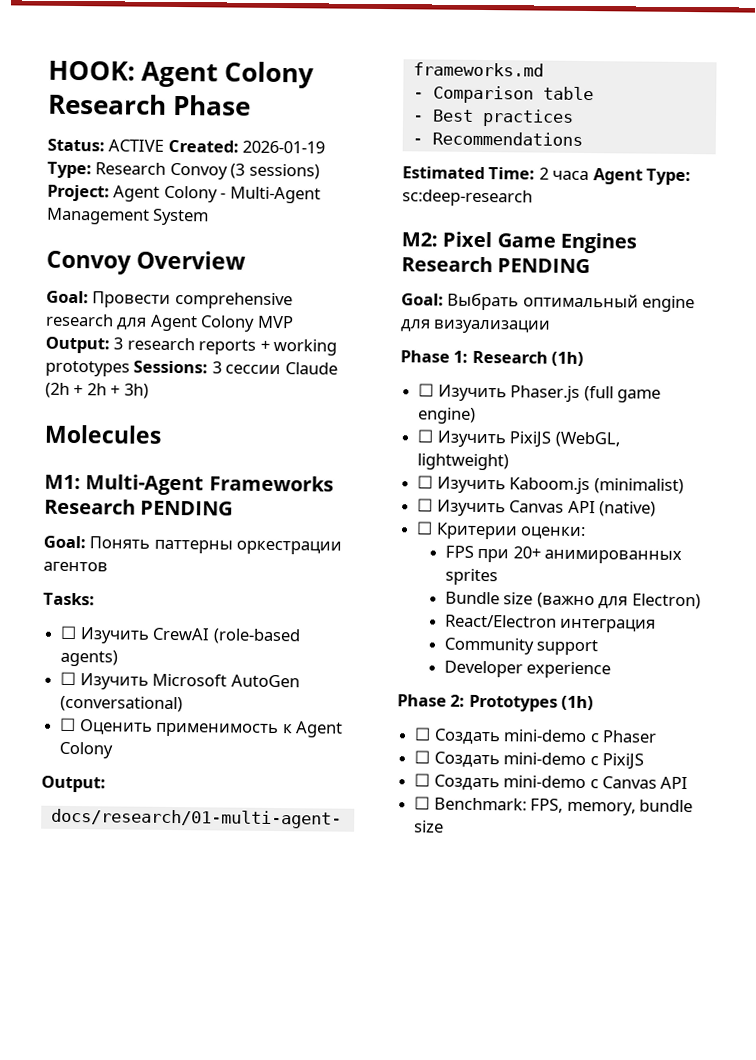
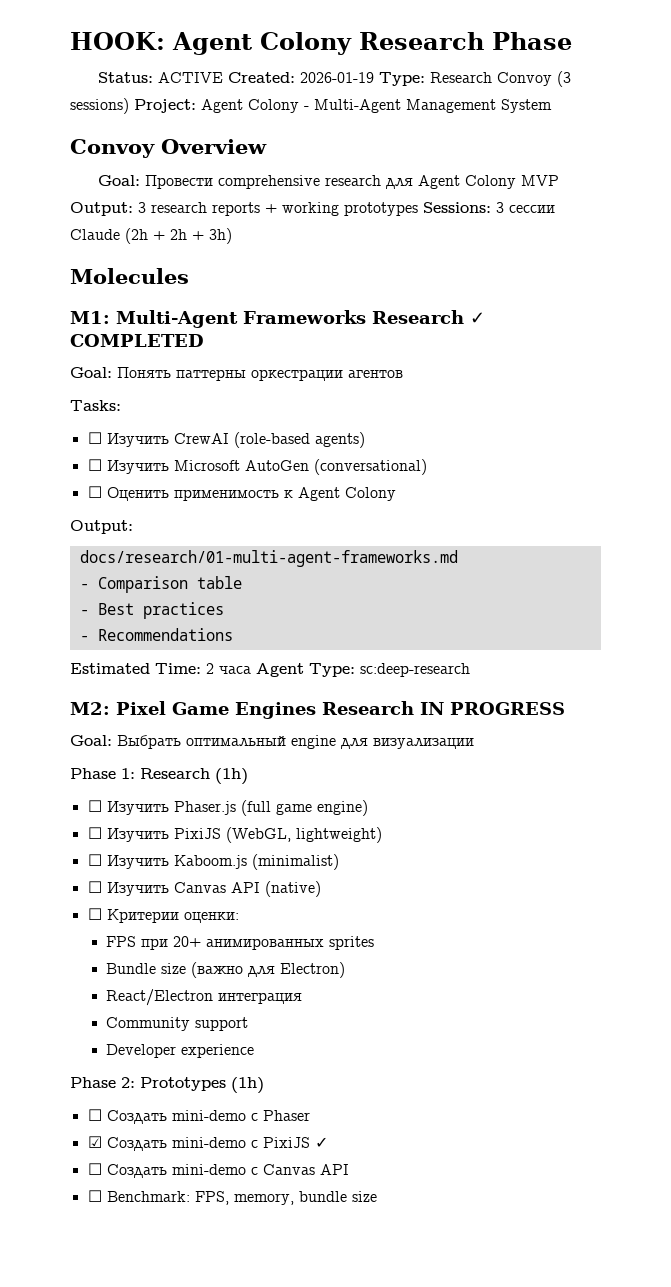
[140,500,234,516] PENDING -> [470,312,485,324] [70,334,204,347] ✓ COMPLETED
[497,258,591,274] PENDING -> [420,702,565,715] IN PROGRESS
[414,750,431,764] ☐ -> [87,1136,102,1148] ☑
(644, 761) none -> [314,1137,328,1148] ✓

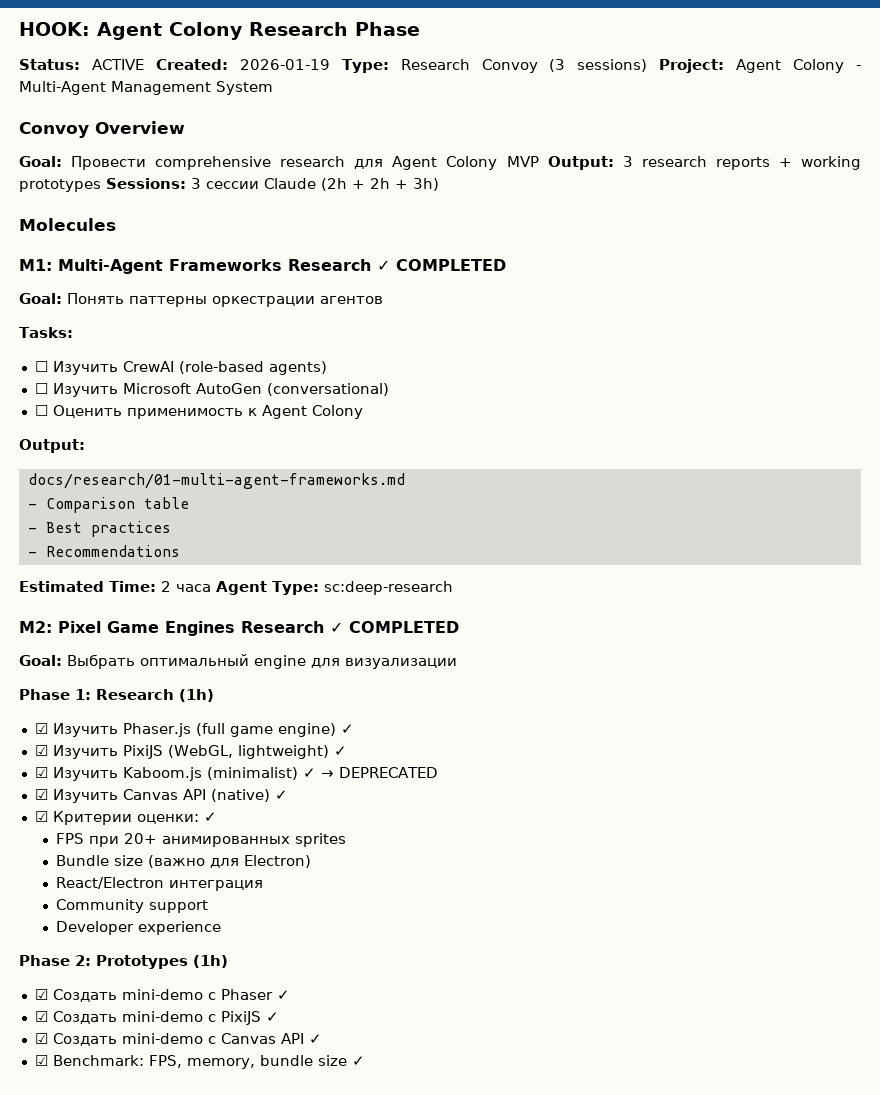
[420,702,565,715] IN PROGRESS -> [330,621,459,633] ✓ COMPLETED
[87,800,102,812] ☐ -> [34,723,48,734] ☑
[87,827,102,839] // ☐ -> [340,724,354,734] [34,745,48,756] ✓ // ☑
[87,854,102,866] // ☐ -> [333,746,347,756] [34,767,48,778] ✓ // ☑
[87,881,102,893] // ☐ -> [302,767,438,778] [34,789,48,800] ✓ → DEPRECATED // ☑
[87,908,102,920] // ☐ -> [274,790,288,800] [34,811,48,822] ✓ // ☑
(239, 917) none -> [203,812,217,822] ✓
[87,1109,102,1121] ☐ -> [34,989,48,1000] ☑
(310, 1115) none -> [276,990,290,1000] ✓
[87,1163,102,1175] ☐ -> [34,1033,48,1044] ☑
[87,1190,102,1202] // ☐ -> [308,1034,322,1044] [34,1055,48,1066] ✓ // ☑
(377, 1196) none -> [351,1056,365,1066] ✓

